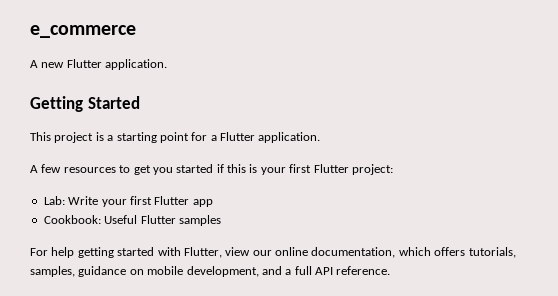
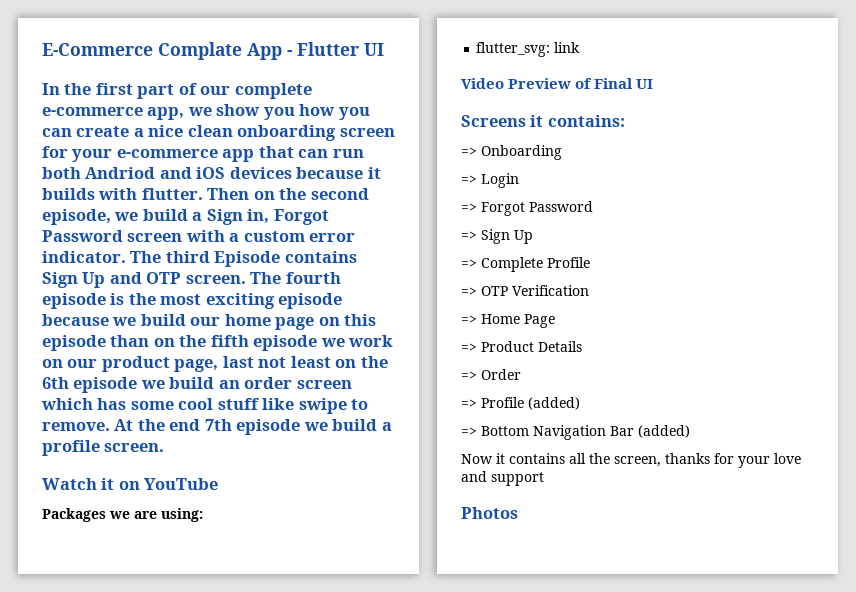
[30,25,136,38] [30,59,168,70] [30,96,140,112] [30,132,321,143] [30,164,393,175] [43,196,213,207] [43,215,221,226] [30,247,516,258] [30,266,391,277] e_commerce // A new Flutter application. // Getting Started // This project is a starting point for a Flutter application. // A few resources to get you started if this is your first Flutter project: // Lab: Write your first Flutter app // Cookbook: Useful Flutter samples // For help getting started with Flutter, view our online documentation, which offers tutorials, samples, guidance on mobile development, and a full API reference. -> [42,42,384,60] [42,83,312,99] [42,104,370,120] [42,125,395,141] [42,146,364,162] [42,167,381,179] [42,188,369,200] [42,209,329,225] [42,230,356,242] [42,251,357,267] [42,272,341,288] [42,293,343,309] [42,314,377,330] [42,335,394,351] [42,356,388,372] [42,377,352,393] [41,398,369,414] [42,419,392,435] [42,440,165,456] [42,478,219,490] [42,508,203,522] [476,42,581,57] [461,78,654,89] [461,115,625,127] [461,145,562,160] [461,173,519,188] [461,201,593,216] [461,229,533,244] [461,257,590,272] [461,285,589,296] [461,314,555,328] [461,341,582,352] [461,369,521,380] [461,397,580,410] [461,425,690,440] [461,453,801,468] [461,471,544,486] [461,507,518,519] E-Commerce Complate App - Flutter UI // In the first part of our complete e-commerce app, we show you how you can create a nice clean onboarding screen for your e-commerce app that can run both Andriod and iOS devices because it builds with flutter. Then on the second episode, we build a Sign in, Forgot Password screen with a custom error indicator. The third Episode contains Sign Up and OTP screen. The fourth episode is the most exciting episode because we build our home page on this episode than on the fifth episode we work on our product page, last not least on the 6th episode we build an order screen which has some cool stuff like swipe to remove. At the end 7th episode we build a profile screen. // Watch it on YouTube // Packages we are using: // flutter_svg: link // Video Preview of Final UI // Screens it contains: // => Onboarding // => Login // => Forgot Password // => Sign Up // => Complete Profile // => OTP Verification // => Home Page // => Product Details // => Order // => Profile (added) // => Bottom Navigation Bar (added) // Now it contains all the screen, thanks for your love and support // Photos

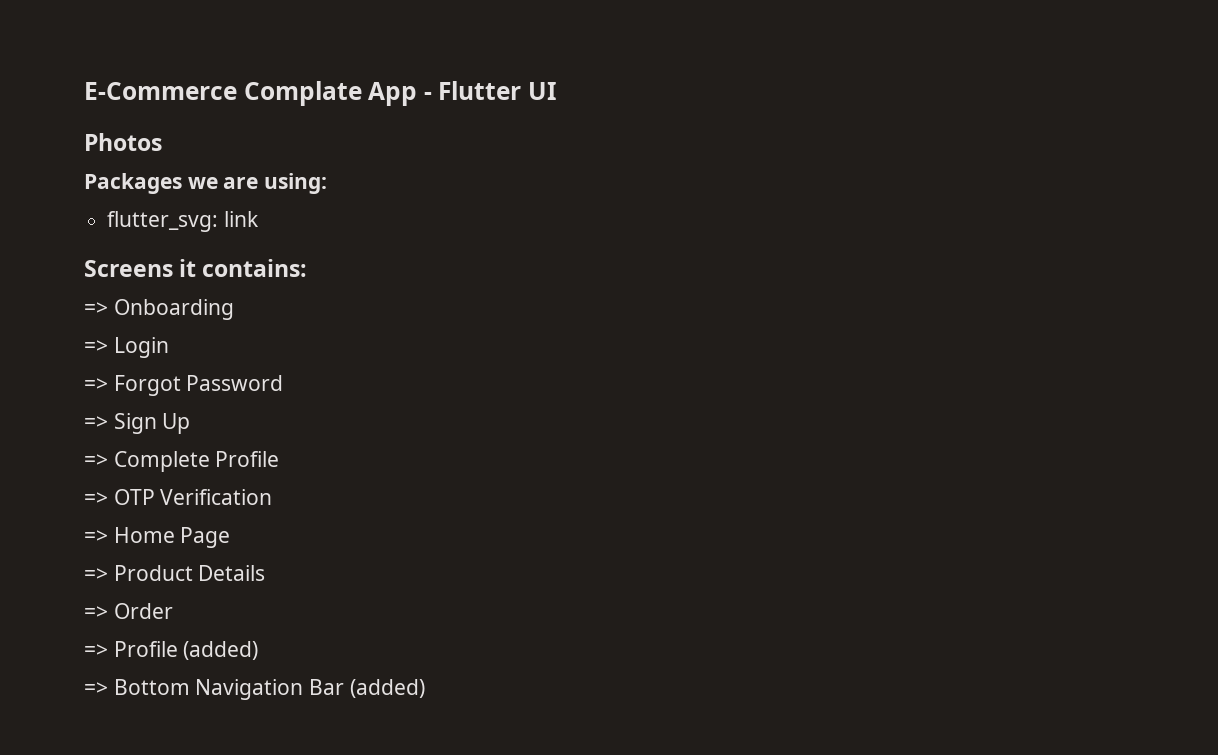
[42,83,312,99] [42,104,370,120] [42,125,395,141] [42,146,364,162] [42,167,381,179] [42,188,369,200] [42,209,329,225] [42,230,356,242] [42,251,357,267] [42,272,341,288] [42,293,343,309] [42,314,377,330] [42,335,394,351] [42,356,388,372] [42,377,352,393] [41,398,369,414] [42,419,392,435] [42,440,165,456] [42,478,219,490] In the first part of our complete e-commerce app, we show you how you can create a nice clean onboarding screen for your e-commerce app that can run both Andriod and iOS devices because it builds with flutter. Then on the second episode, we build a Sign in, Forgot Password screen with a custom error indicator. The third Episode contains Sign Up and OTP screen. The fourth episode is the most exciting episode because we build our home page on this episode than on the fifth episode we work on our product page, last not least on the 6th episode we build an order screen which has some cool stuff like swipe to remove. At the end 7th episode we build a profile screen. // Watch it on YouTube -> [84,133,162,151] Photos
[461,78,654,89] // Video Preview of Final UI -> (259, 219) none
[461,453,801,468] [461,471,544,486] [461,507,518,519] // Now it contains all the screen, thanks for your love and support // Photos -> (425, 688) none

